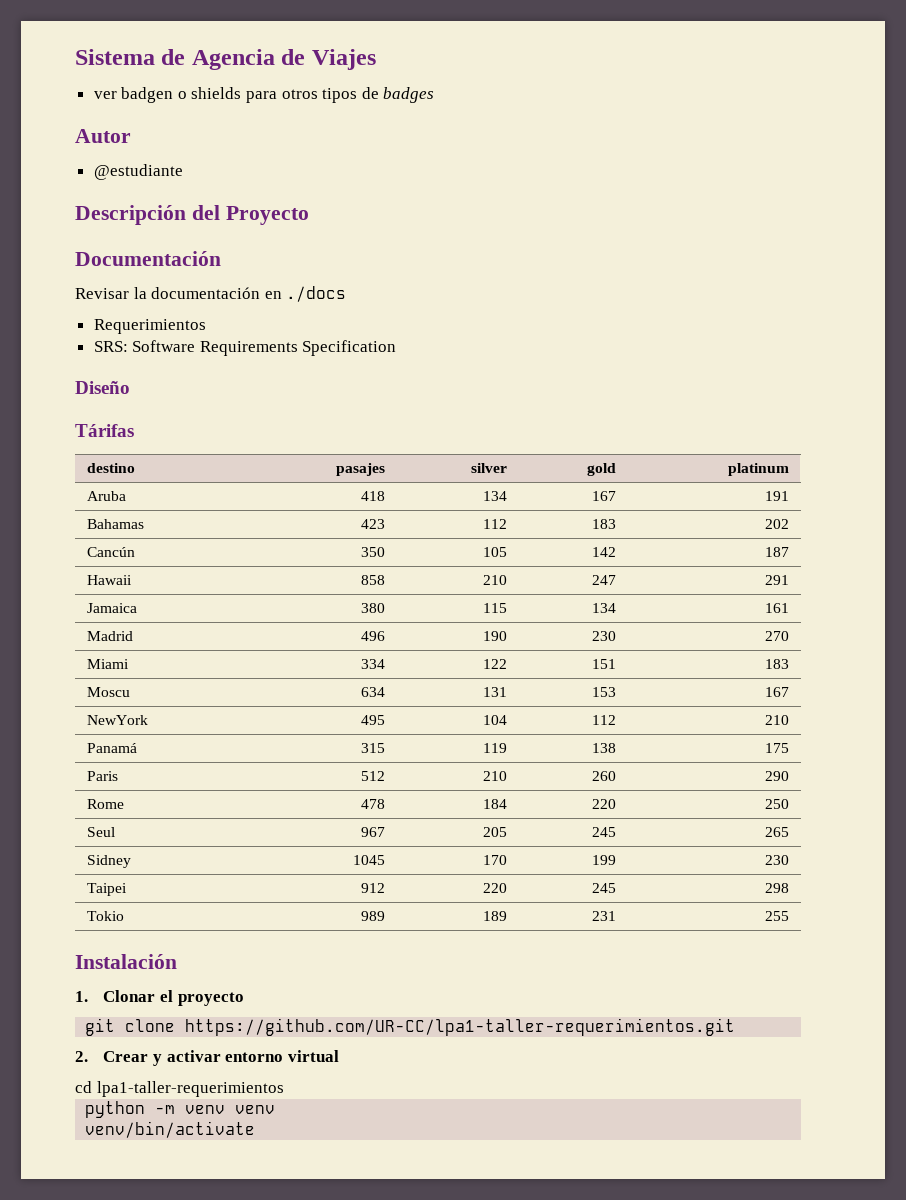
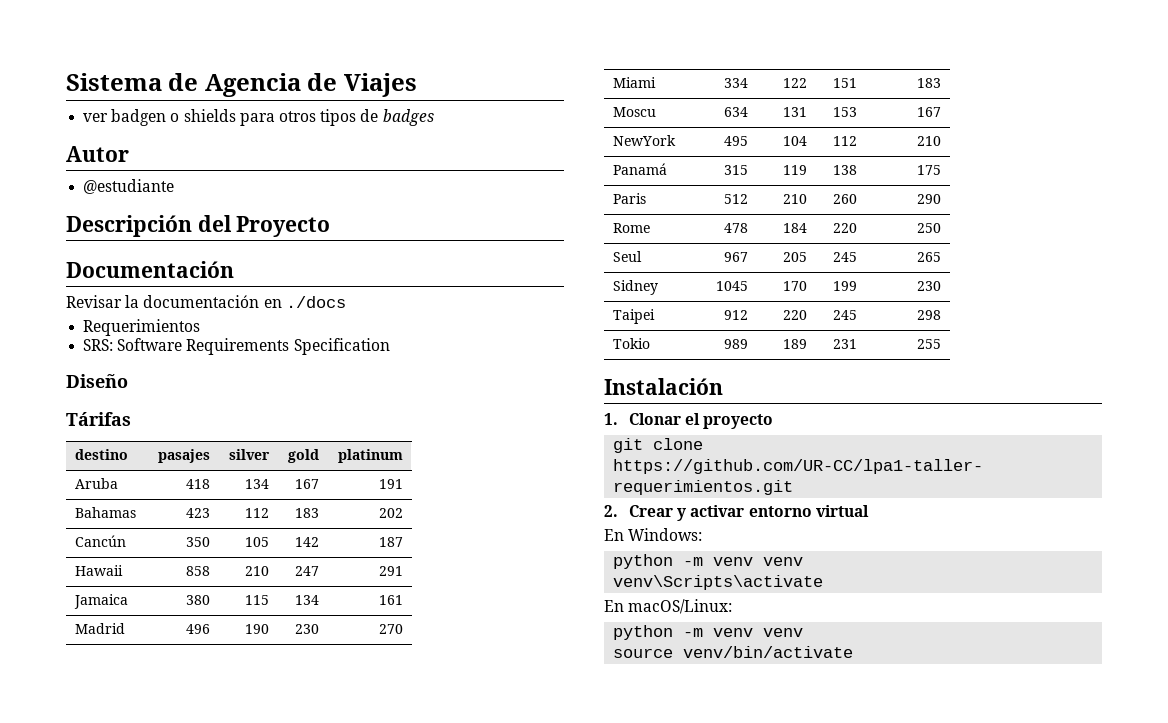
[75,1081,284,1097] [85,1101,276,1118] cd lpa1-taller-requerimientos // python -m venv venv // -> [604,528,703,541] [613,554,804,569] [613,575,824,590] [604,599,733,614] [613,625,804,640] [613,648,674,658] En Windows: // python -m venv venv // venv\Scripts\activate // En macOS/Linux: // python -m venv venv // source

